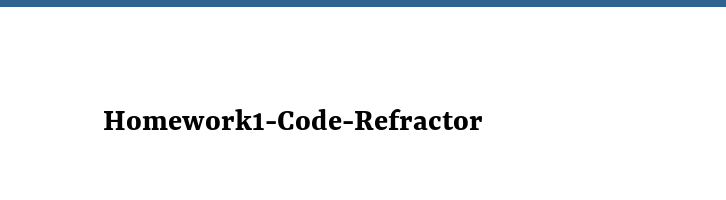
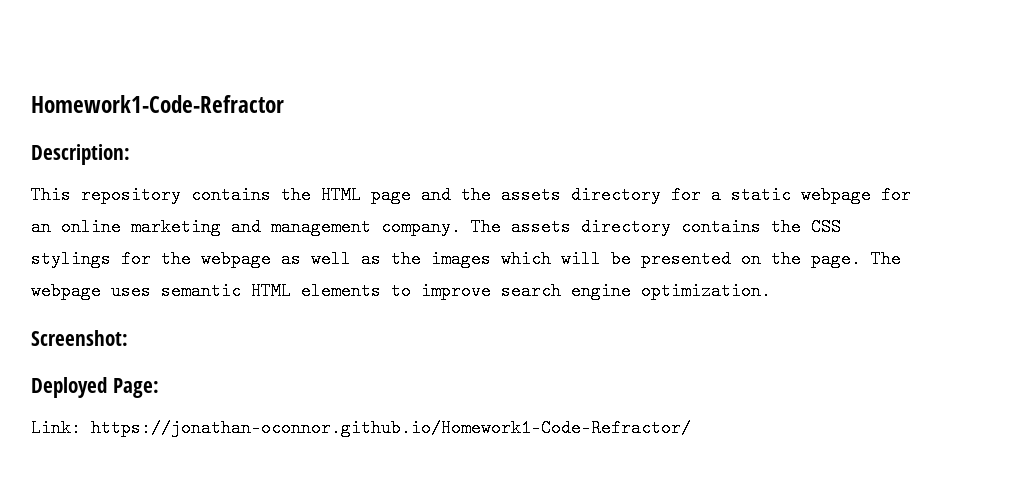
(483, 119) none -> [31,144,130,165] [31,186,911,204] [31,218,841,236] [31,250,901,268] [31,282,771,300] [31,330,128,346] [31,377,159,398] [31,419,691,437] // Description: // This repository contains the HTML page and the assets directory for a static webpage for an online marketing and management company. The assets directory contains the CSS stylings for the webpage as well as the images which will be presented on the page. The webpage uses semantic HTML elements to improve search engine optimization. // Screenshot: // Deployed Page: // Link: https://jonathan-oconnor.github.io/Homework1-Code-Refractor/

